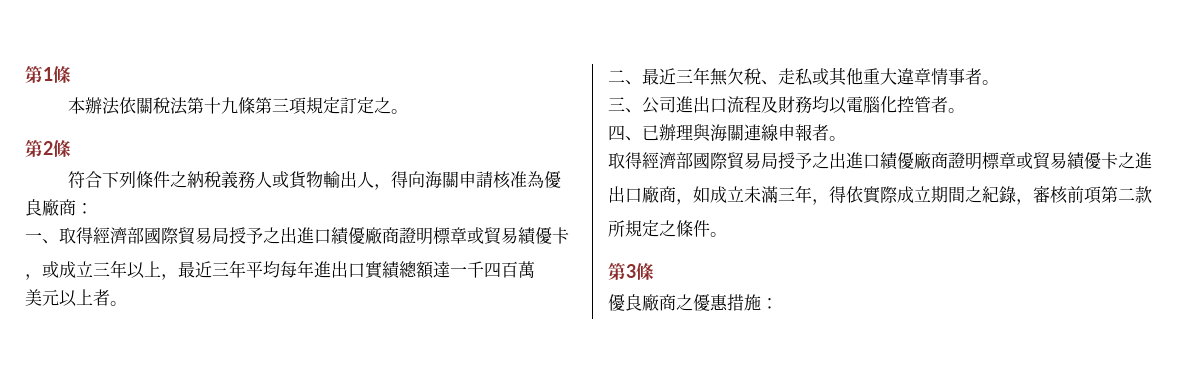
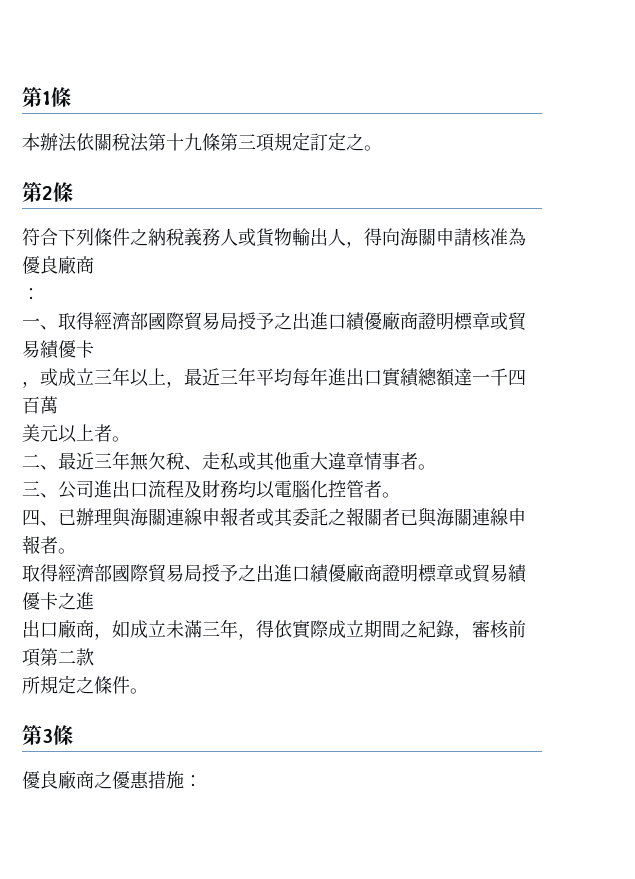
(76, 207) none -> (94, 265) //
(829, 132) none -> [256,507,526,527] [22,535,58,554] 或其委託之報關者已與海關連線申報者

